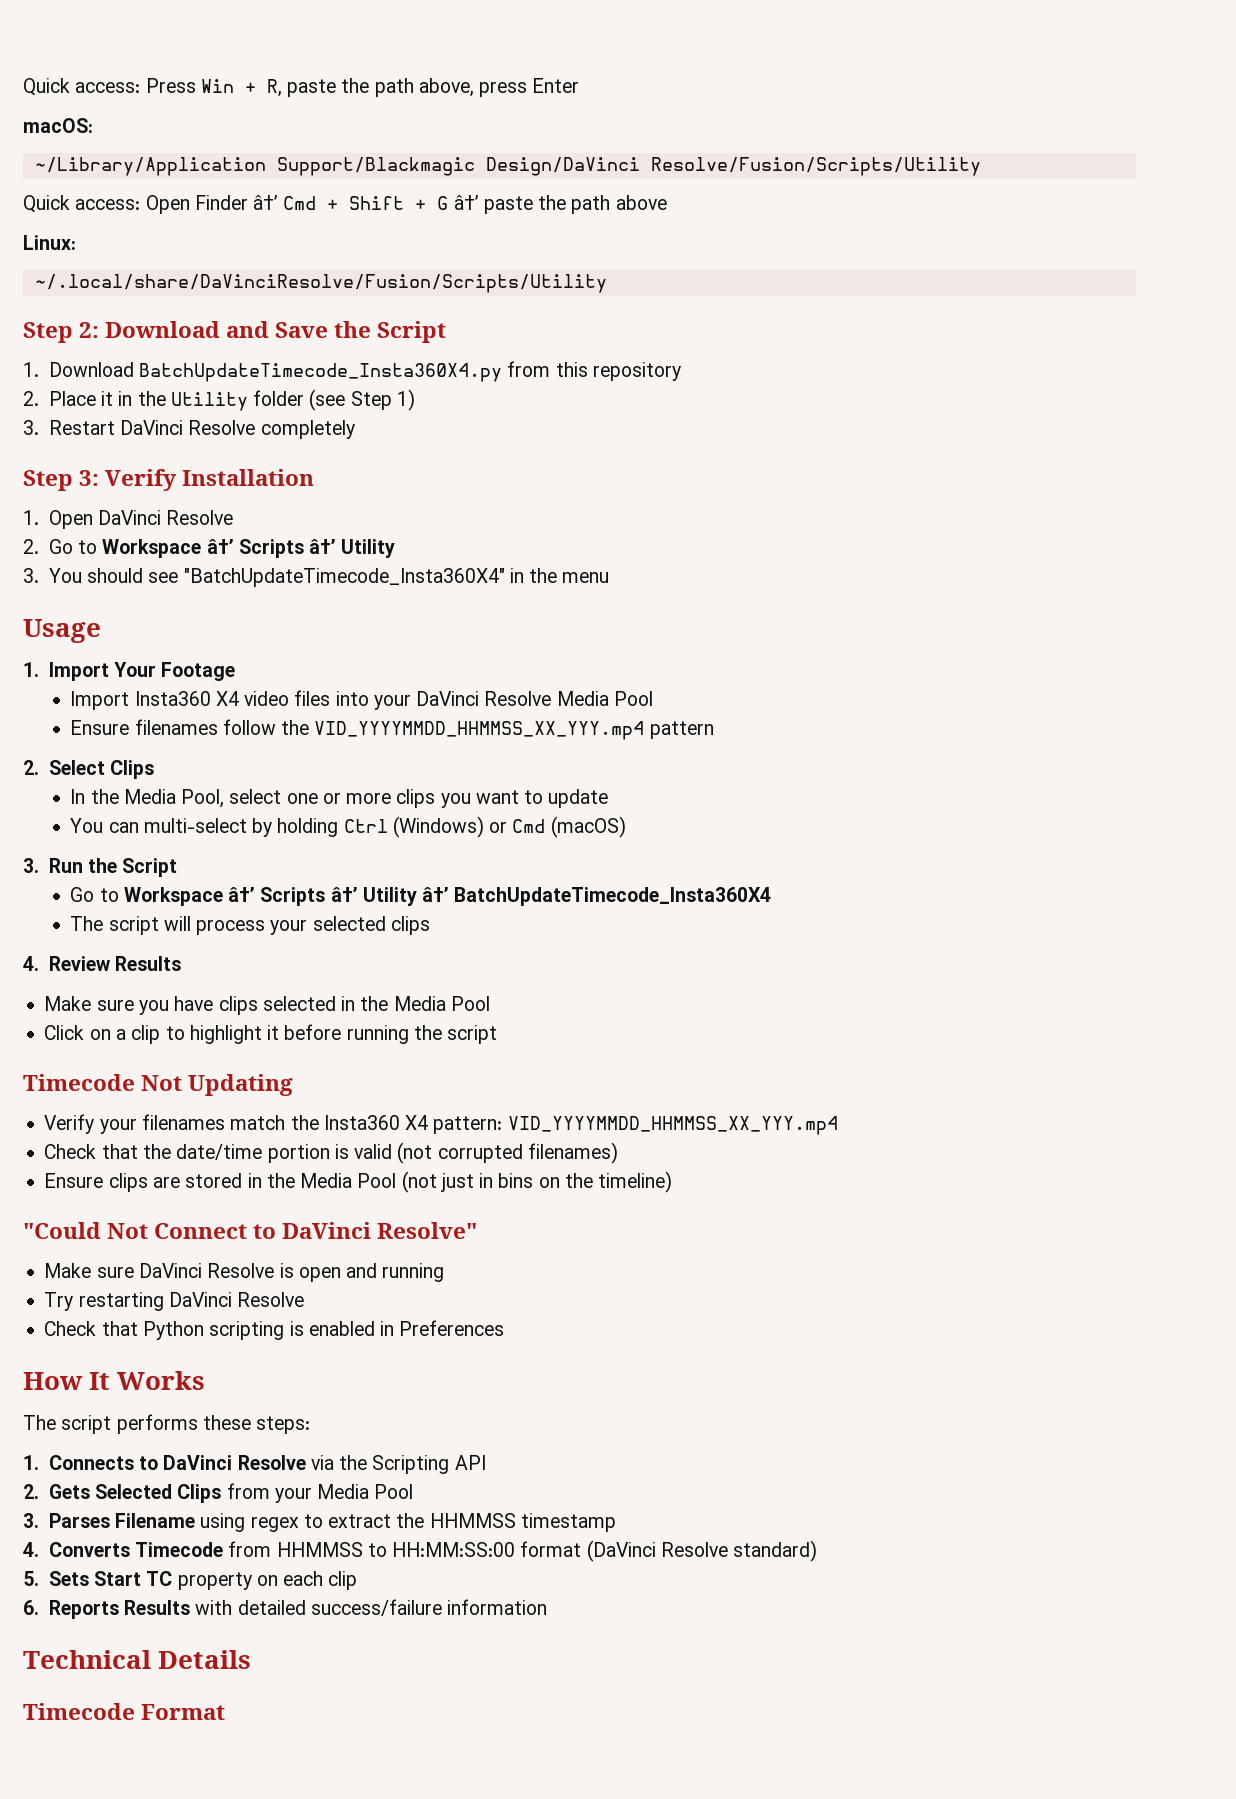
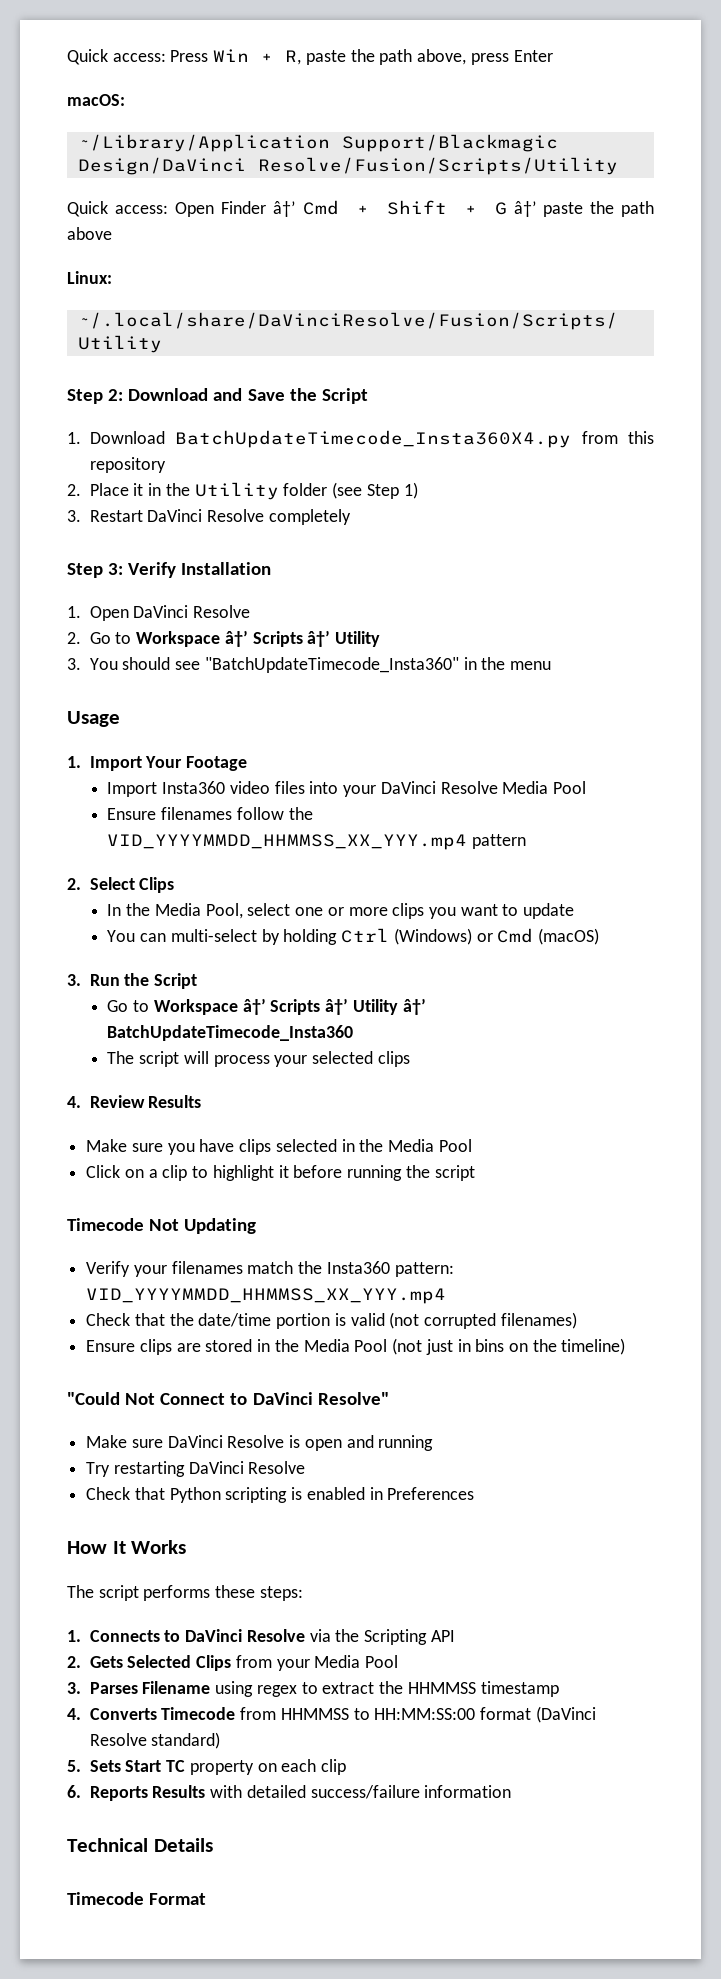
[183,568,505,587] "BatchUpdateTimecode_Insta360X4" -> [204,657,459,673] "BatchUpdateTimecode_Insta360"
[215,691,239,706] X4 -> (226, 787) none
[454,887,772,906] BatchUpdateTimecode_Insta360X4 -> [107,1025,354,1041] BatchUpdateTimecode_Insta360
[405,1115,429,1130] X4 -> (390, 1267) none

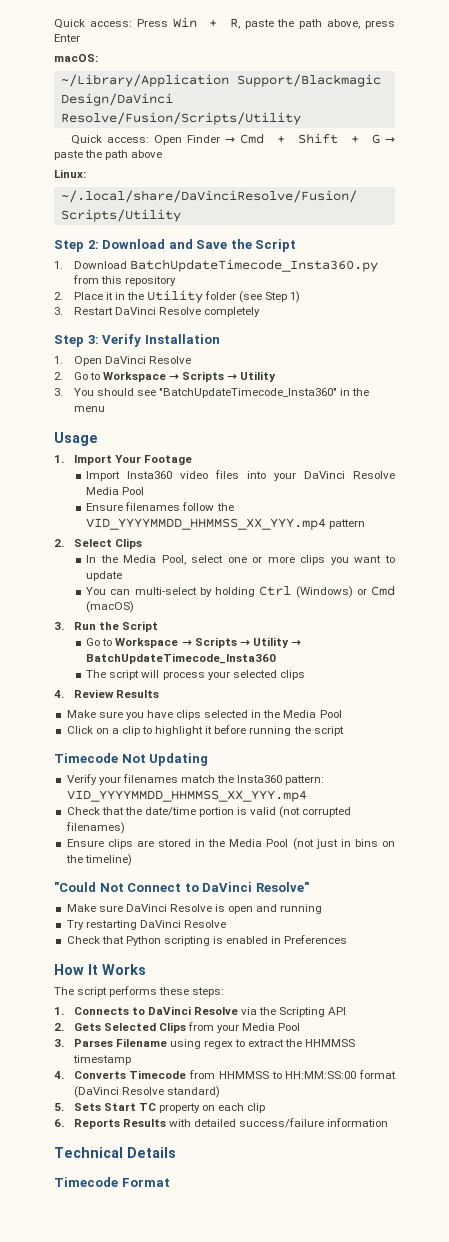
[273,201,296,217] â†’ -> [225,137,236,143] →
[513,201,536,217] â†’ -> [384,137,395,143] →
[175,430,572,448] BatchUpdateTimecode_Insta360X4.py -> [129,259,378,272] BatchUpdateTimecode_Insta360.py
[224,630,331,647] â†’ Scripts â†’ -> [168,371,238,382] → Scripts →
[242,998,426,1015] â†’ Scripts â†’ Utility â†’ -> [181,637,301,648] → Scripts → Utility →

